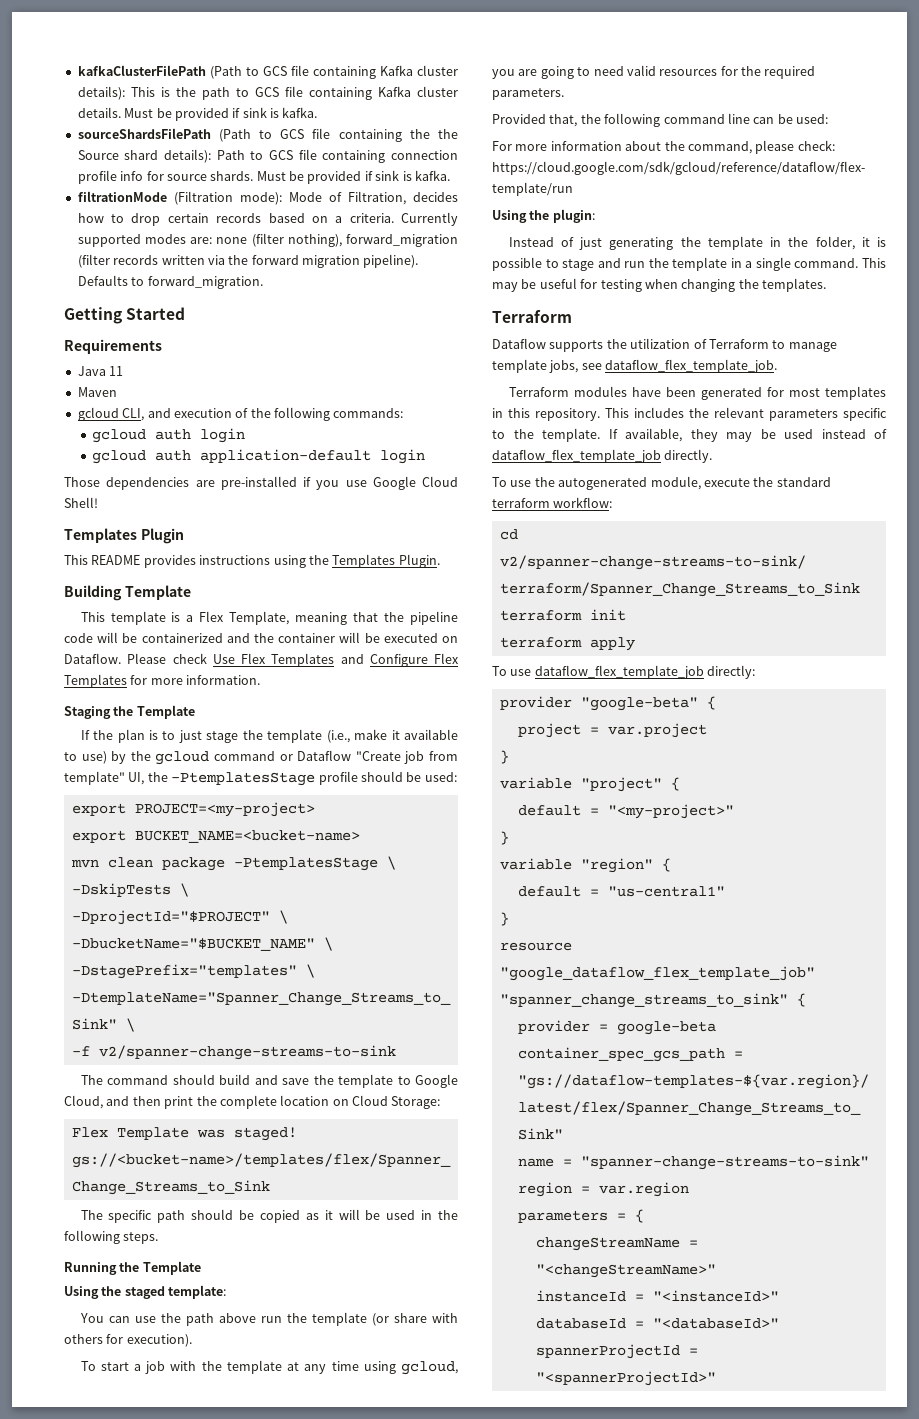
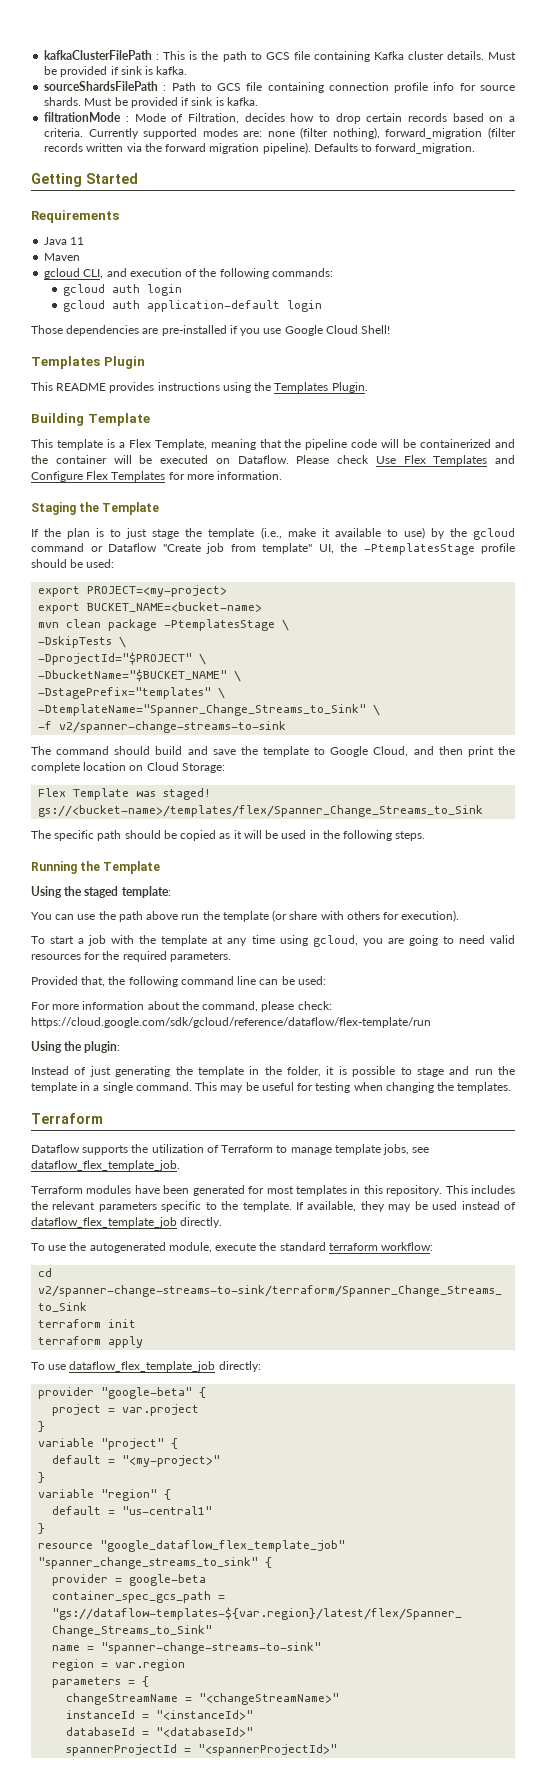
[209,65,458,79] [77,86,125,100] (Path to GCS file containing Kafka cluster details): -> [156,54,160,60] :
[218,128,458,142] [77,149,212,163] (Path to GCS file containing the the Source shard details): -> [163,85,167,91] :
[173,191,282,205] (Filtration mode): -> [125,116,129,122] :

